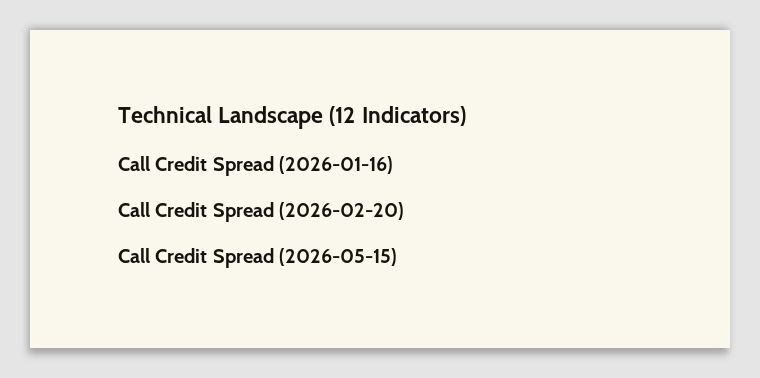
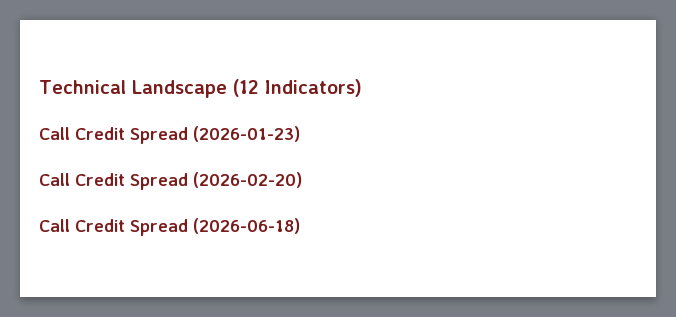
[279,156,394,174] (2026-01-16) -> [193,126,300,142] (2026-01-23)
[279,248,398,266] (2026-05-15) -> [193,218,300,234] (2026-06-18)

